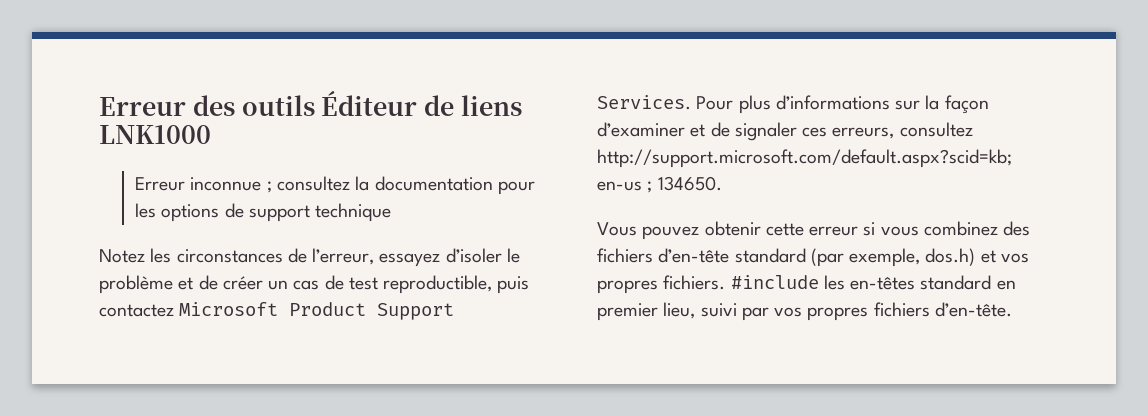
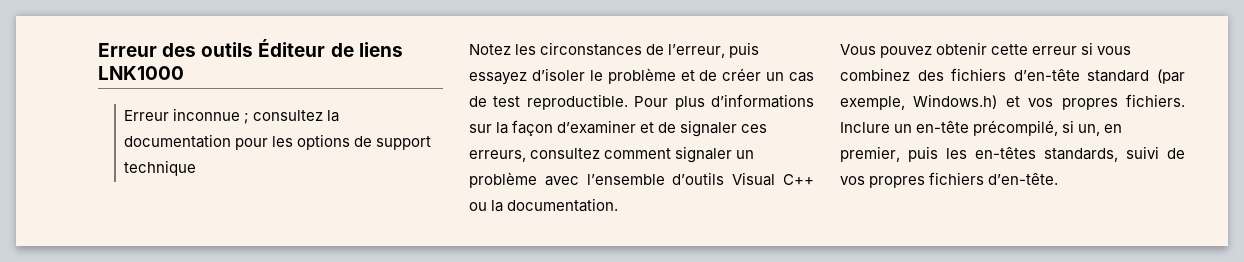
(375, 256) none -> [729,42,760,58] puis
[383,275,530,294] [99,302,455,320] [597,95,691,110] reproductible, puis contactez Microsoft Product Support Services. -> [526,94,628,110] reproductible.
[597,149,1012,168] [597,176,722,193] http://support.microsoft.com/default.aspx?scid=kb; en-us ; 134650. -> [604,146,755,163] [469,172,814,188] [469,198,619,212] comment signaler un problème avec l’ensemble d’outils Visual C++ ou la documentation.
[925,248,976,266] dos.h) -> [913,94,998,109] Windows.h)
[730,275,1016,290] [597,302,769,321] #include les en-têtes standard en premier lieu, suivi par -> [840,120,1123,136] [840,146,1185,162] Inclure un en-tête précompilé, si un, en premier, puis les en-têtes standards, suivi de

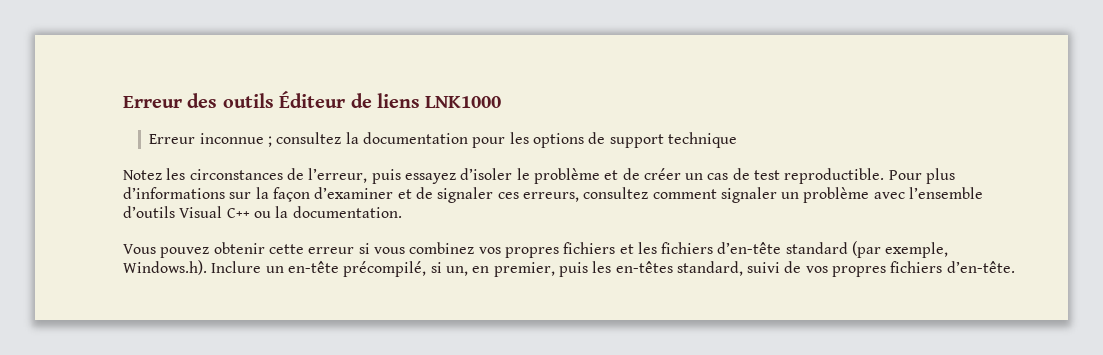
[917,70,944,81] des -> [478,242,657,258] vos propres fichiers et les
[913,94,1185,110] Windows.h) et vos propres fichiers. -> [123,260,207,275] Windows.h).
[1044,148,1118,162] standards, -> [676,261,743,276] standard,

